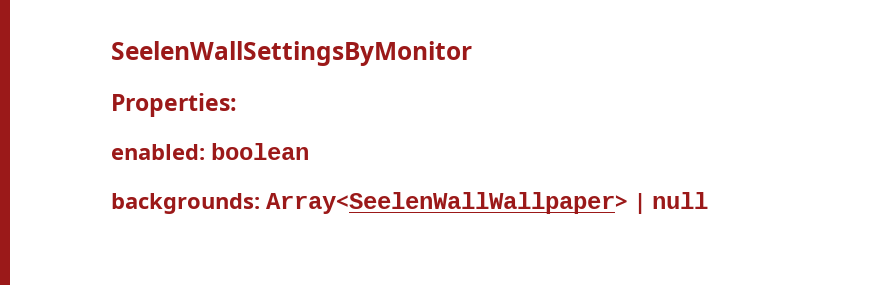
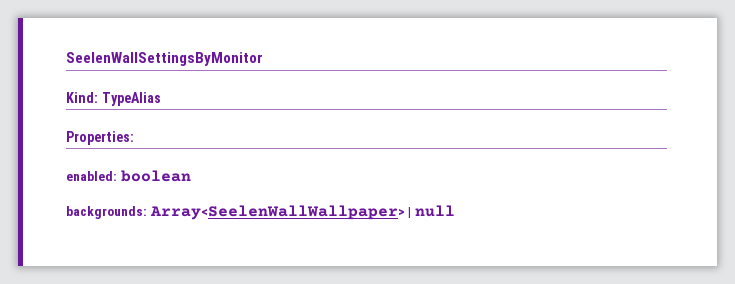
(472, 53) none -> [66,92,161,106] // Kind: TypeAlias

